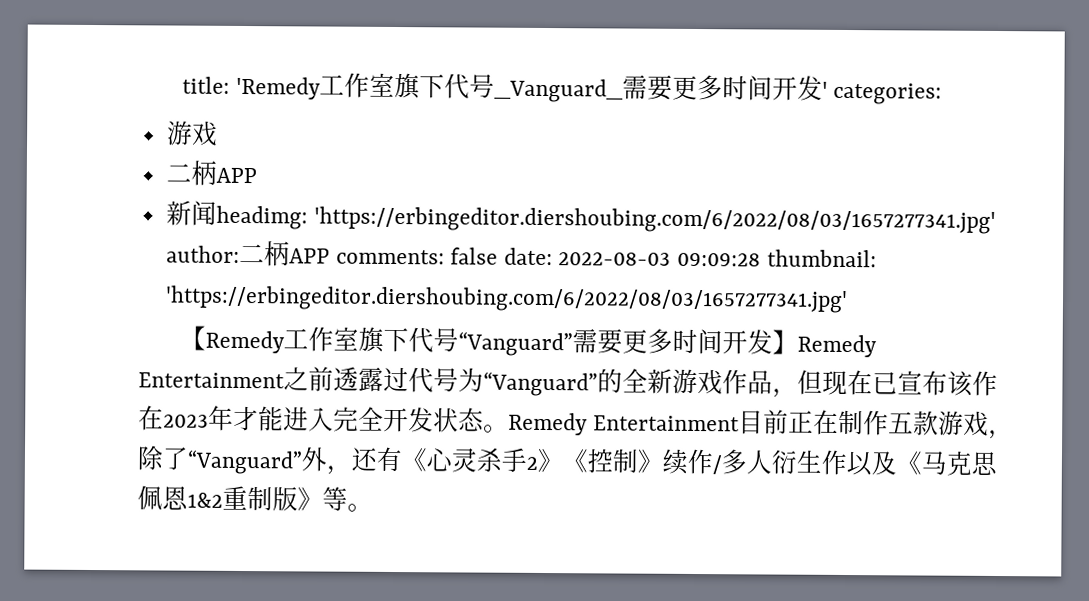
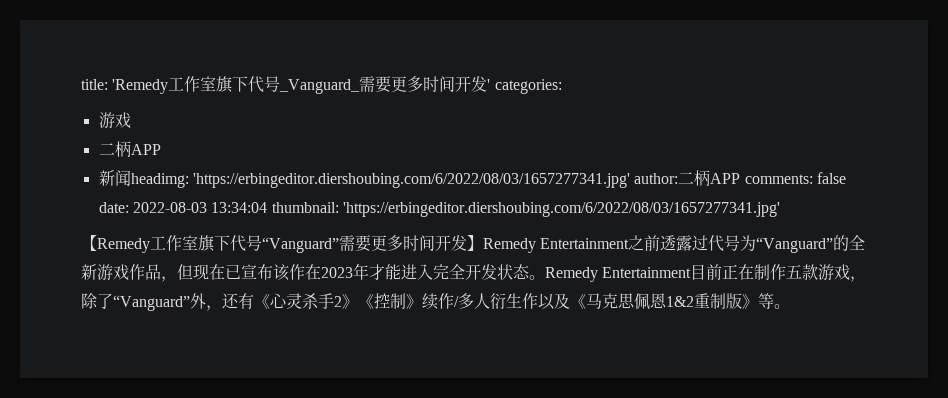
[677,252,762,267] 09:09:28 -> [211,202,268,213] 13:34:04

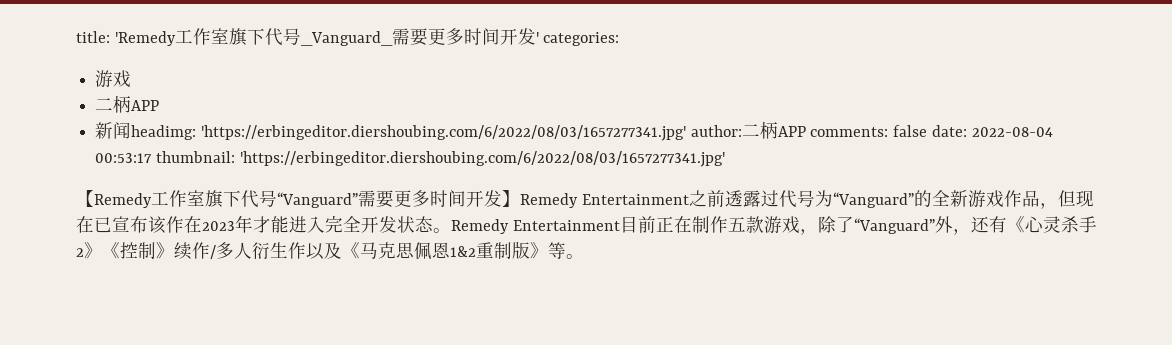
[132,202,268,213] 2022-08-03 13:34:04 -> [971,127,1053,137] [95,153,153,163] 2022-08-04 00:53:17

